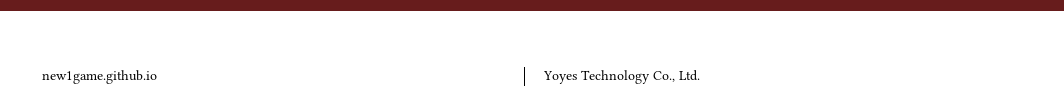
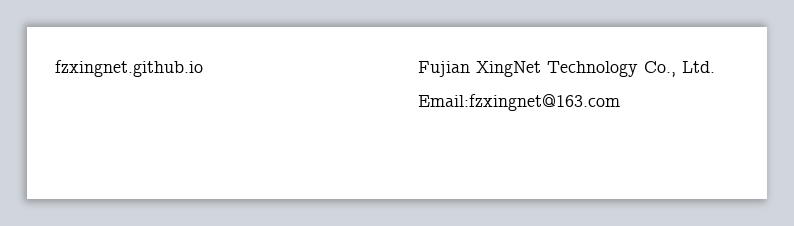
[42,70,157,84] [543,71,577,84] new1game.github.io // Yoyes -> [55,60,203,77] [418,61,541,77] fzxingnet.github.io // Fujian XingNet
(700, 75) none -> [418,94,620,111] // Email:fzxingnet@163.com

